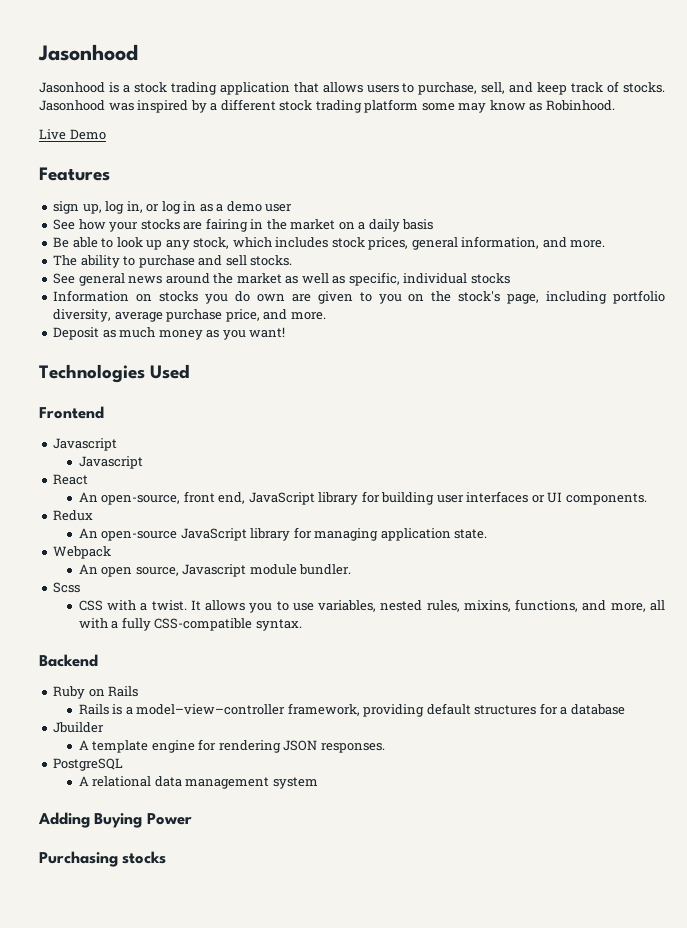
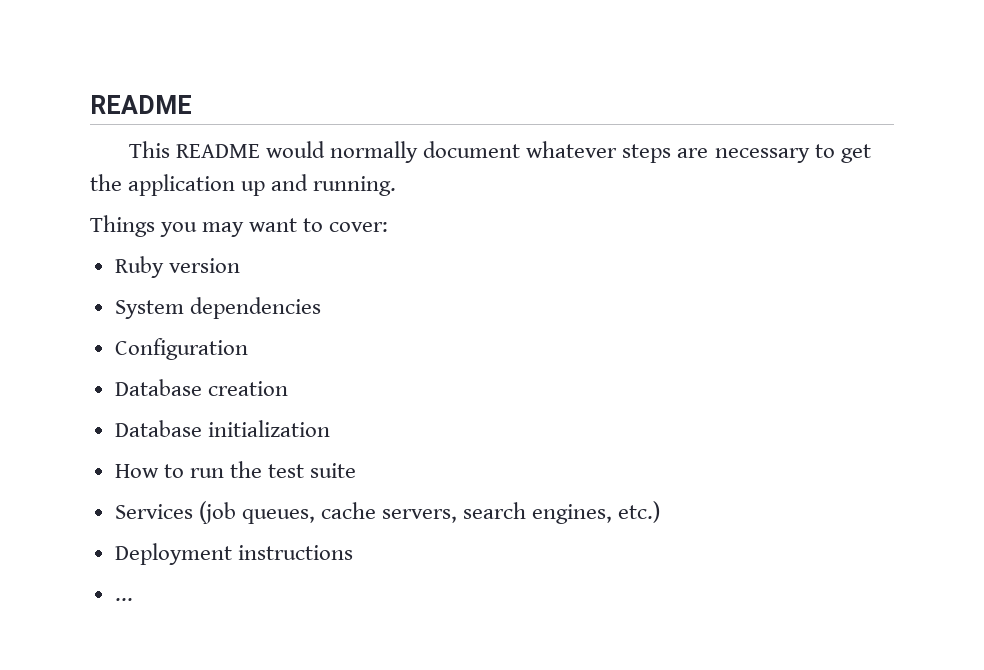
[38,44,138,61] [39,81,665,95] [39,99,615,113] [39,129,106,140] [39,167,110,181] [53,201,293,214] [53,218,434,232] [53,236,606,250] [53,255,293,268] [53,272,510,286] [53,290,666,304] [53,309,326,322] [53,327,286,340] [39,364,191,383] [39,406,104,419] [53,438,118,451] [78,456,143,469] [53,474,89,485] [78,491,647,505] [53,510,94,521] [78,527,488,541] [53,546,112,559] [78,564,352,577] [53,582,81,593] [78,599,666,613] [78,617,302,631] [39,654,98,667] [53,686,139,699] [78,703,625,717] [53,722,105,733] [78,739,385,753] [53,758,124,771] [78,776,318,789] [38,812,192,828] [39,851,167,867] Jasonhood // Jasonhood is a stock trading application that allows users to purchase, sell, and keep track of stocks. Jasonhood was inspired by a different stock trading platform some may know as Robinhood. // Live Demo // Features // sign up, log in, or log in as a demo user // See how your stocks are fairing in the market on a daily basis // Be able to look up any stock, which includes stock prices, general information, and more. // The ability to purchase and sell stocks. // See general news around the market as well as specific, individual stocks // Information on stocks you do own are given to you on the stock's page, including portfolio diversity, average purchase price, and more. // Deposit as much money as you want! // Technologies Used // Frontend // Javascript // Javascript // React // An open-source, front end, JavaScript library for building user interfaces or UI components. // Redux // An open-source JavaScript library for managing application state. // Webpack // An open source, Javascript module bundler. // Scss // CSS with a twist. It allows you to use variables, nested rules, mixins, functions, and more, all with a fully CSS-compatible syntax. // Backend // Ruby on Rails // Rails is a model–view–controller framework, providing default structures for a database // Jbuilder // A template engine for rendering JSON responses. // PostgreSQL // A relational data management system // Adding Buying Power // Purchasing stocks -> [90,95,192,114] [128,141,871,163] [90,174,397,196] [90,215,389,237] [114,256,240,278] [114,297,321,319] [114,338,248,360] [114,379,288,396] [114,420,330,437] [114,461,357,478] [114,501,661,524] [114,543,353,565] [114,598,133,601] README // This README would normally document whatever steps are necessary to get the application up and running. // Things you may want to cover: // Ruby version // System dependencies // Configuration // Database creation // Database initialization // How to run the test suite // Services (job queues, cache servers, search engines, etc.) // Deployment instructions // ...

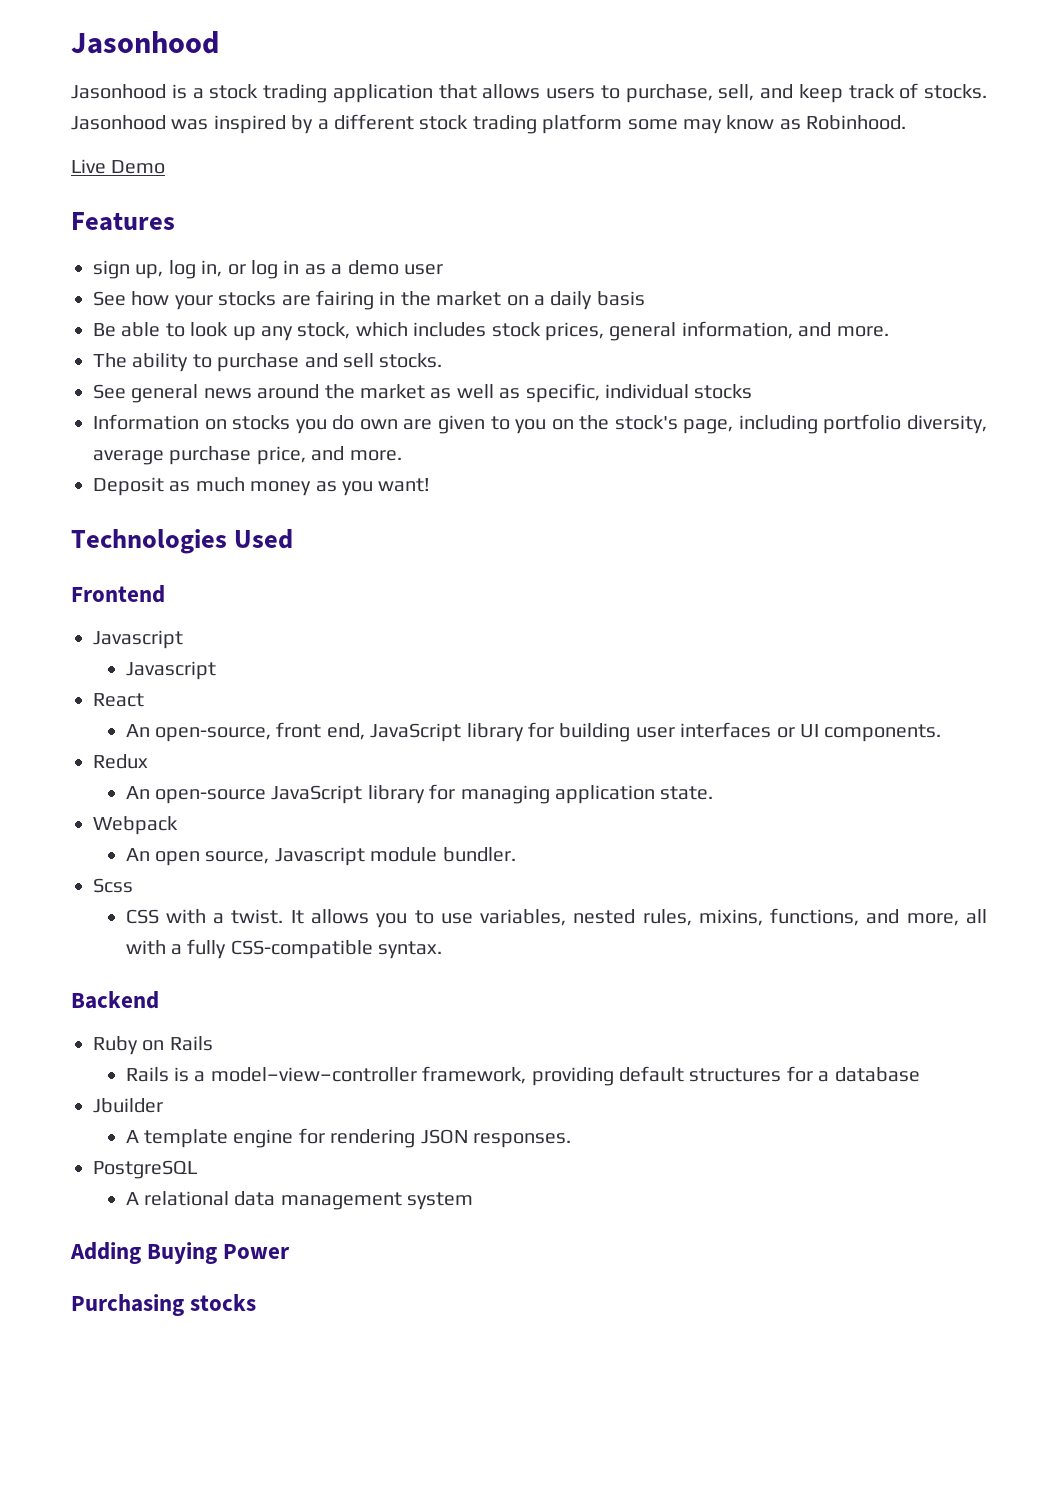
[90,95,192,114] [128,141,871,163] [90,174,397,196] [90,215,389,237] [114,256,240,278] [114,297,321,319] [114,338,248,360] [114,379,288,396] [114,420,330,437] [114,461,357,478] [114,501,661,524] [114,543,353,565] [114,598,133,601] README // This README would normally document whatever steps are necessary to get the application up and running. // Things you may want to cover: // Ruby version // System dependencies // Configuration // Database creation // Database initialization // How to run the test suite // Services (job queues, cache servers, search engines, etc.) // Deployment instructions // ... -> [71,31,219,54] [71,83,987,103] [71,114,907,134] [71,159,166,174] [71,212,175,231] [93,260,443,279] [93,290,645,310] [93,321,889,341] [93,353,443,372] [93,383,753,403] [93,414,987,434] [93,446,402,465] [93,477,431,496] [71,529,294,554] [71,585,165,603] [93,630,183,649] [125,661,216,680] [93,693,144,707] [125,722,942,742] [93,754,148,769] [125,784,714,804] [93,816,178,835] [125,847,516,866] [93,878,133,893] [125,908,987,928] [125,939,443,959] [71,991,159,1009] [93,1036,213,1055] [125,1066,920,1086] [93,1098,163,1113] [125,1128,571,1148] [93,1160,197,1179] [125,1191,474,1210] [70,1242,291,1264] [71,1294,257,1316] Jasonhood // Jasonhood is a stock trading application that allows users to purchase, sell, and keep track of stocks. Jasonhood was inspired by a different stock trading platform some may know as Robinhood. // Live Demo // Features // sign up, log in, or log in as a demo user // See how your stocks are fairing in the market on a daily basis // Be able to look up any stock, which includes stock prices, general information, and more. // The ability to purchase and sell stocks. // See general news around the market as well as specific, individual stocks // Information on stocks you do own are given to you on the stock's page, including portfolio diversity, average purchase price, and more. // Deposit as much money as you want! // Technologies Used // Frontend // Javascript // Javascript // React // An open-source, front end, JavaScript library for building user interfaces or UI components. // Redux // An open-source JavaScript library for managing application state. // Webpack // An open source, Javascript module bundler. // Scss // CSS with a twist. It allows you to use variables, nested rules, mixins, functions, and more, all with a fully CSS-compatible syntax. // Backend // Ruby on Rails // Rails is a model–view–controller framework, providing default structures for a database // Jbuilder // A template engine for rendering JSON responses. // PostgreSQL // A relational data management system // Adding Buying Power // Purchasing stocks

